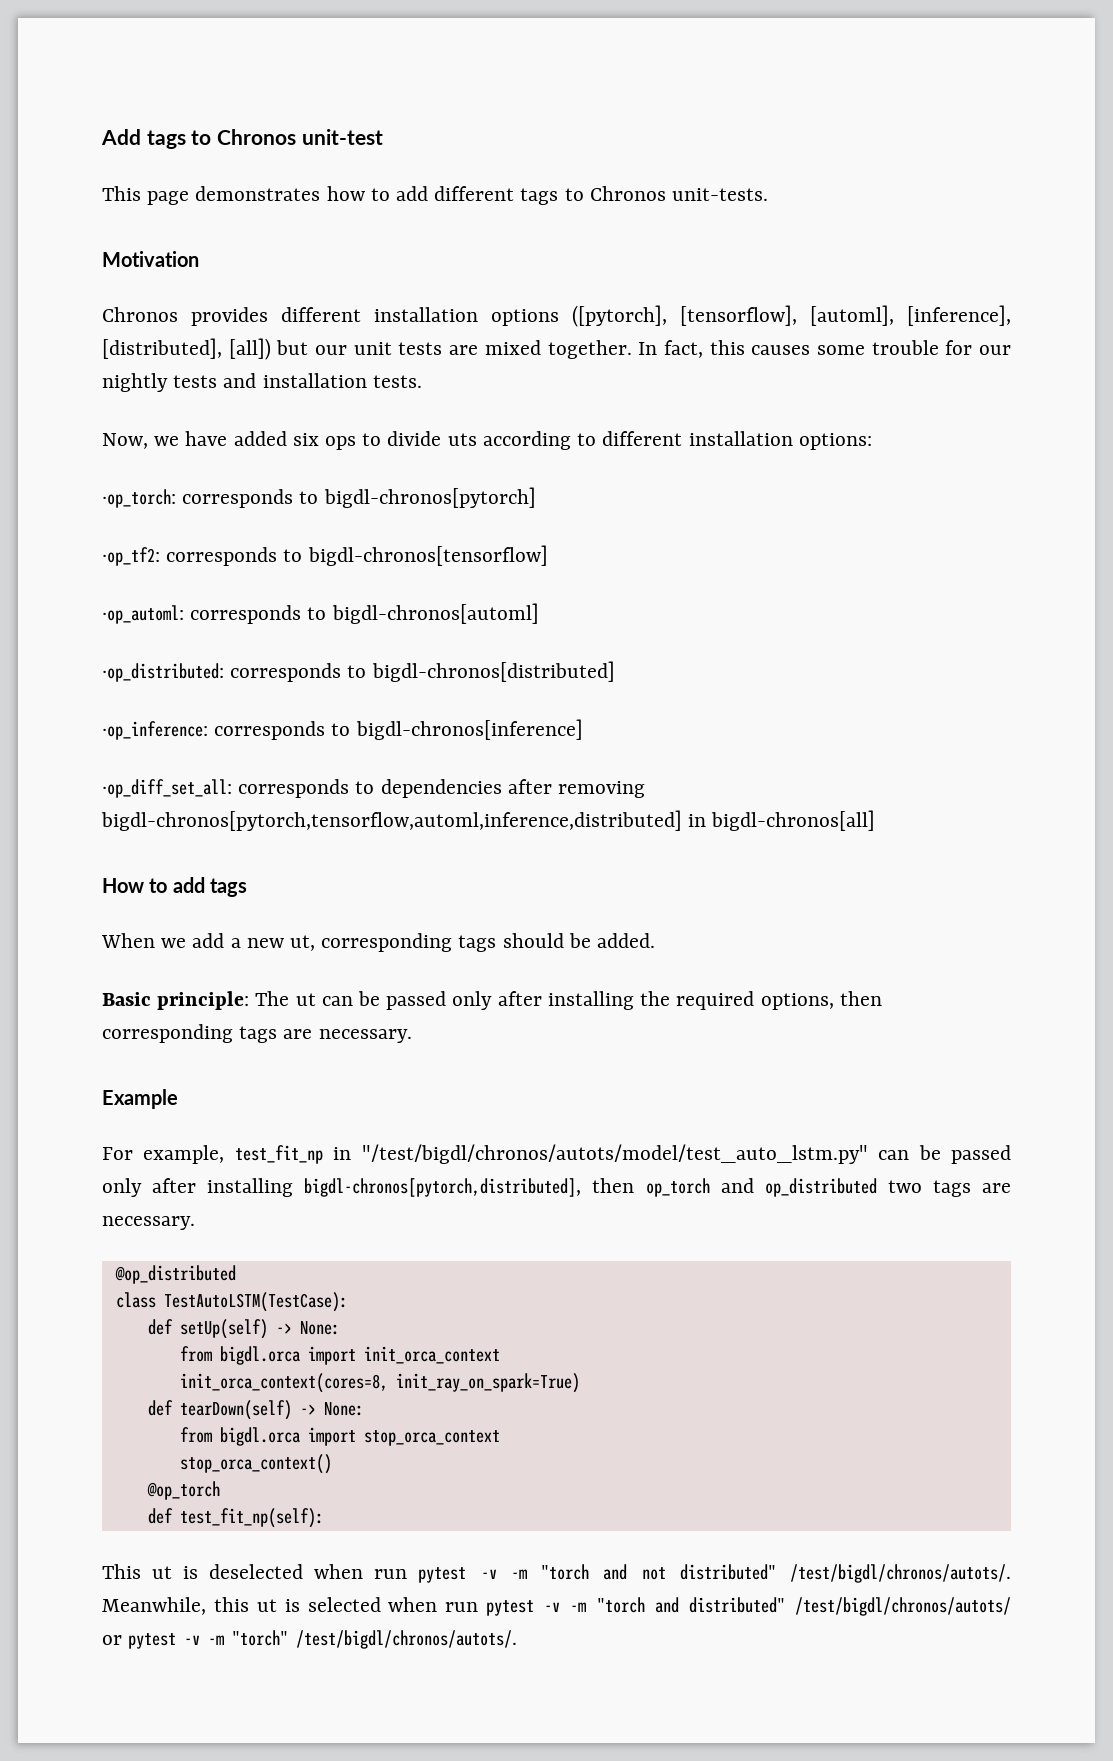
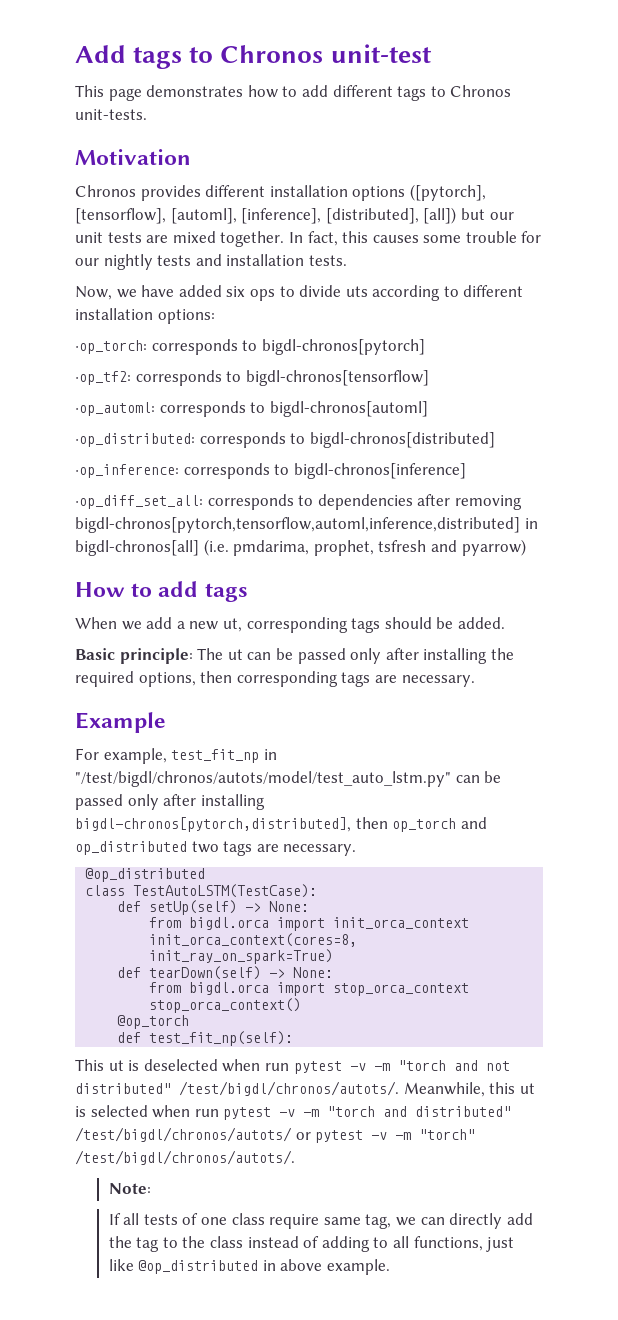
(876, 820) none -> [203,539,526,556] (i.e. pmdarima, prophet, tsfresh and pyarrow)
(518, 1639) none -> [108,1183,151,1194] [108,1213,533,1229] [108,1236,515,1252] [108,1259,391,1275] // Note: // If all tests of one class require same tag, we can directly add the tag to the class instead of adding to all functions, just like @op_distributed in above example.

